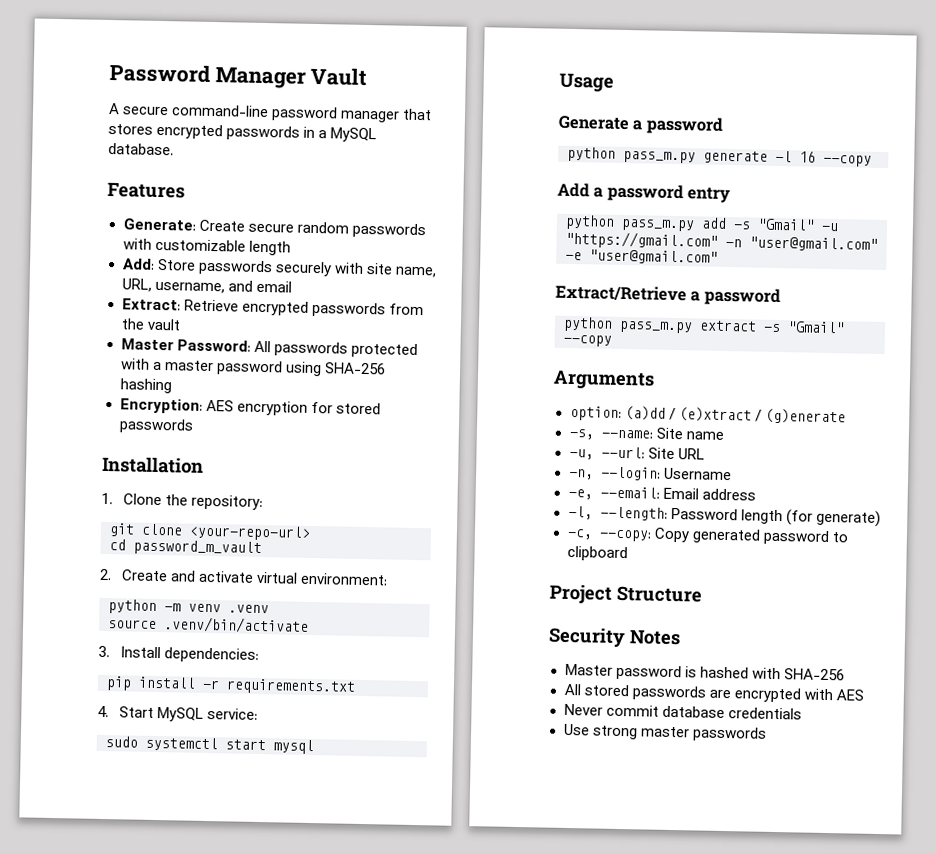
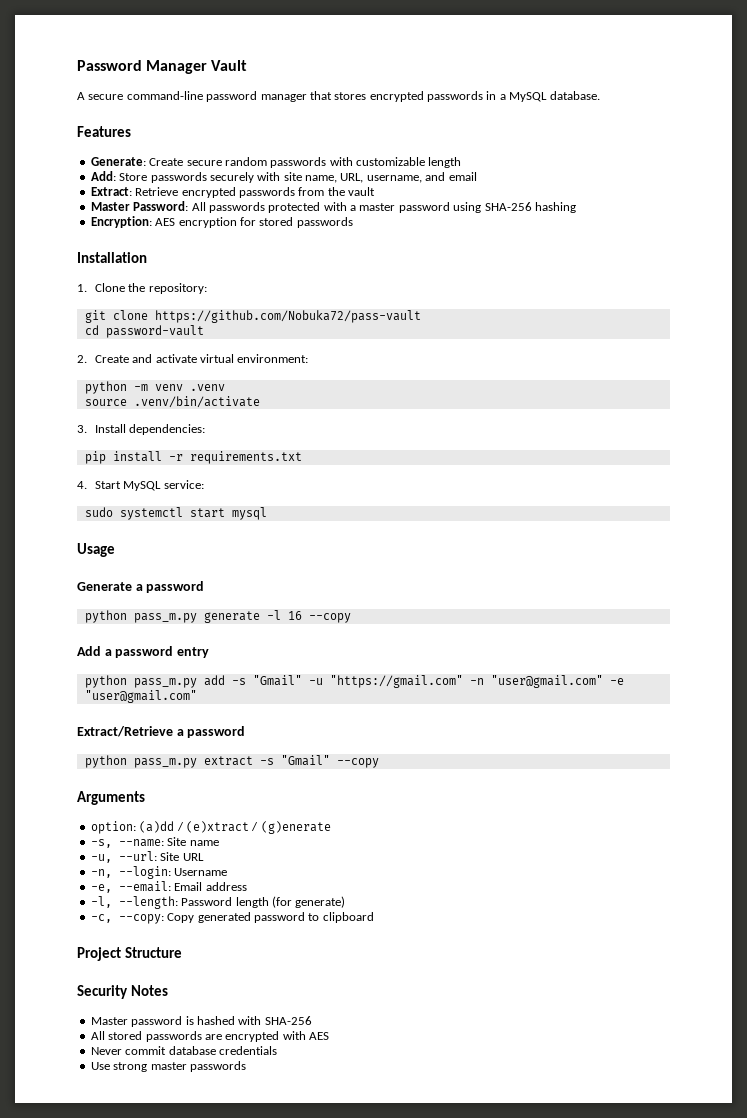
[189,524,311,541] <your-repo-url> -> [154,310,421,323] https://github.com/Nobuka72/pass-vault
[133,539,262,557] password_m_vault -> [105,325,204,338] password-vault

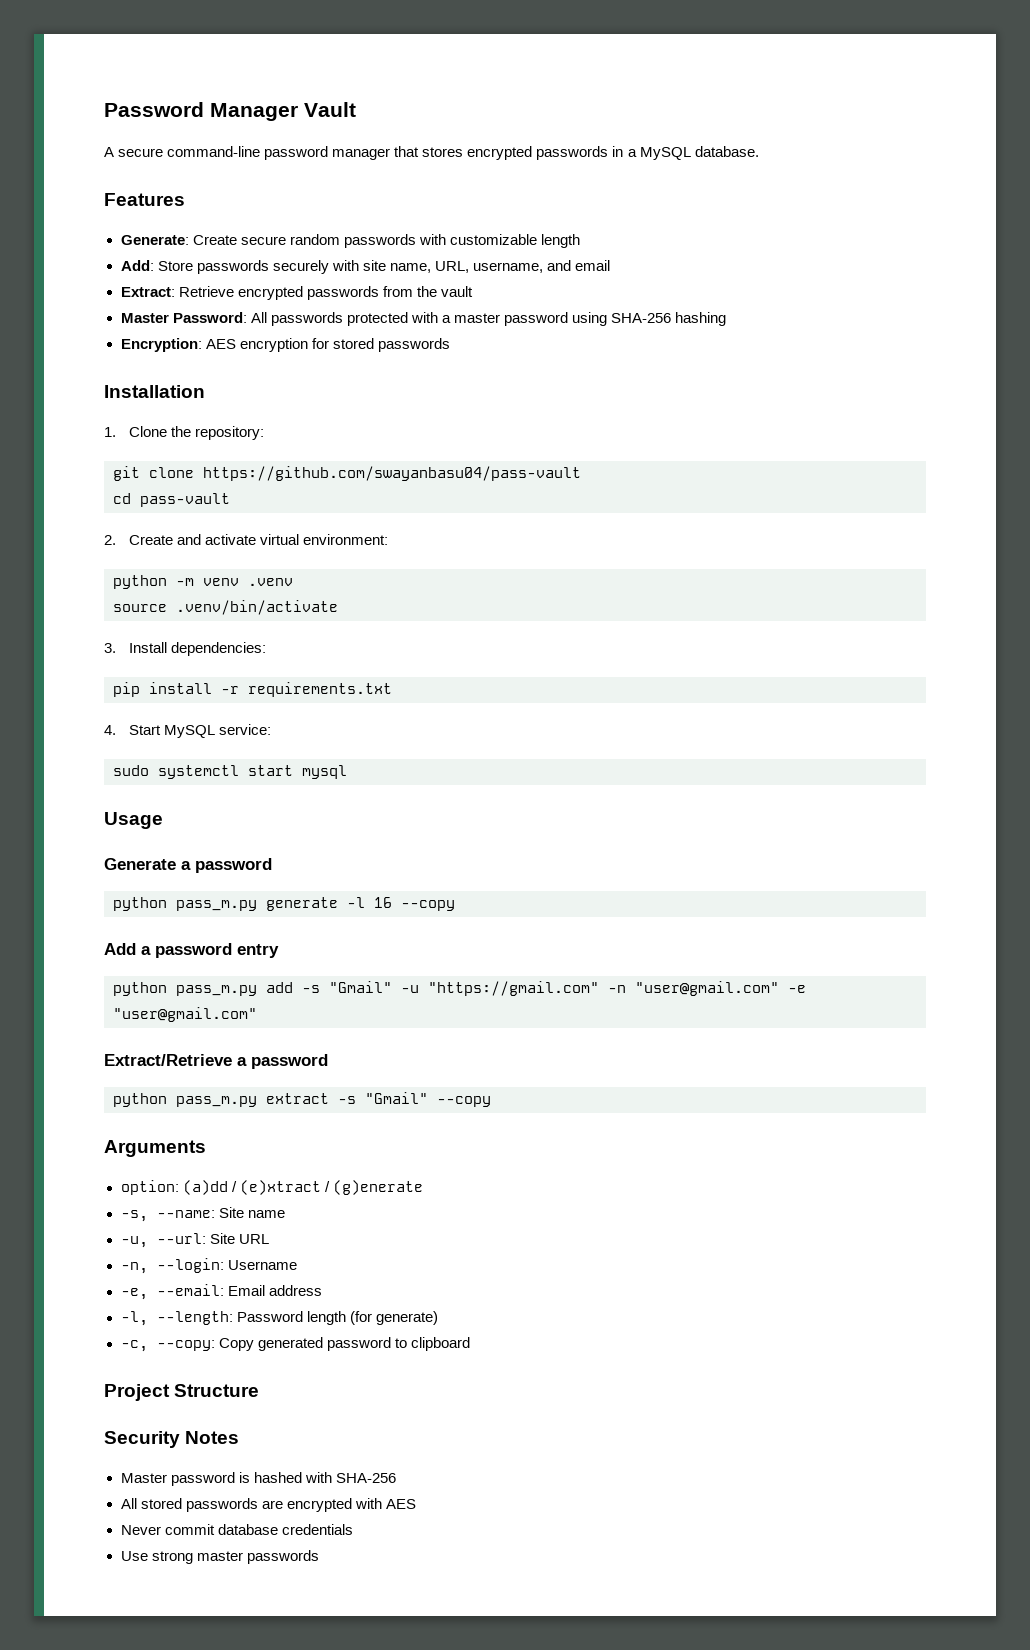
[154,310,421,323] https://github.com/Nobuka72/pass-vault -> [203,466,581,481] https://github.com/swayanbasu04/pass-vault
[105,325,204,338] password-vault -> [140,493,230,507] pass-vault

